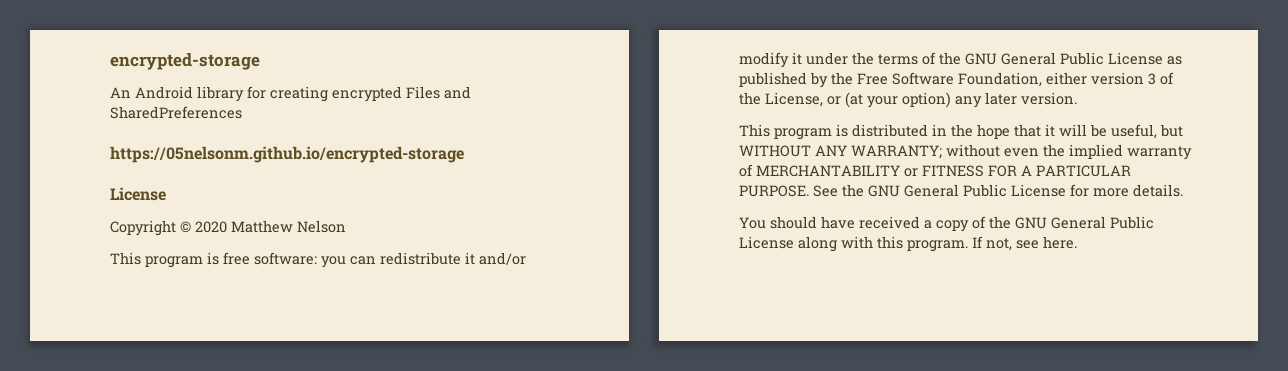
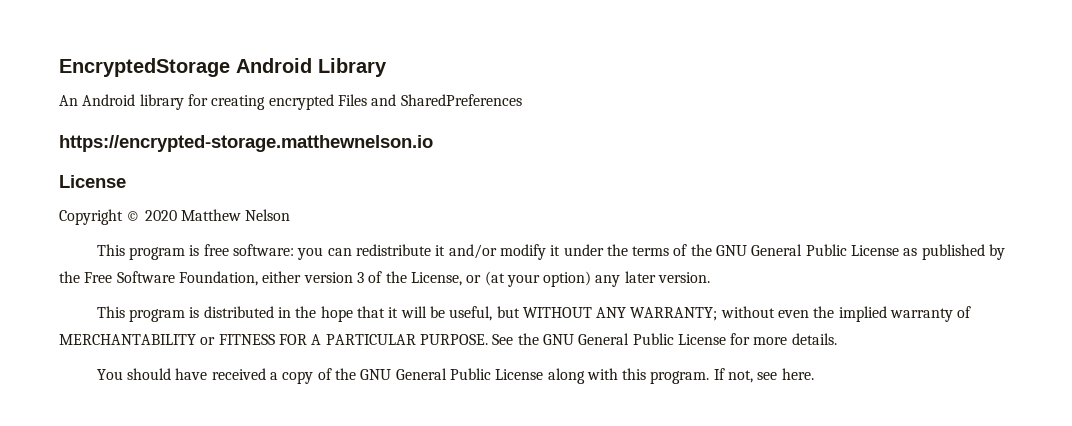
[110,53,260,70] encrypted-storage -> [59,58,387,77] EncryptedStorage Android Library
[110,146,464,163] https://05nelsonm.github.io/encrypted-storage -> [59,135,433,152] https://encrypted-storage.matthewnelson.io

